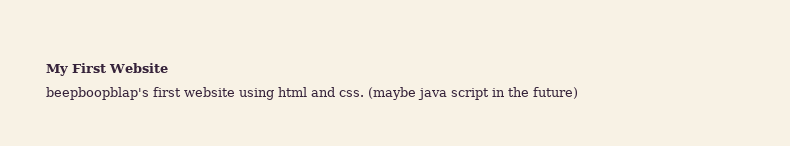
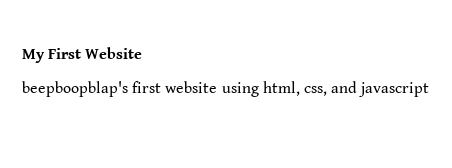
[278,87,578,100] html and css. (maybe java script in the future) -> [262,81,430,97] html, css, and javascript

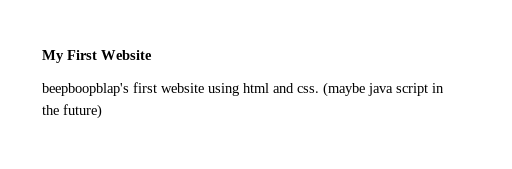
[262,81,430,97] html, css, and javascript -> [243,82,444,97] [42,104,102,119] html and css. (maybe java script in the future)

